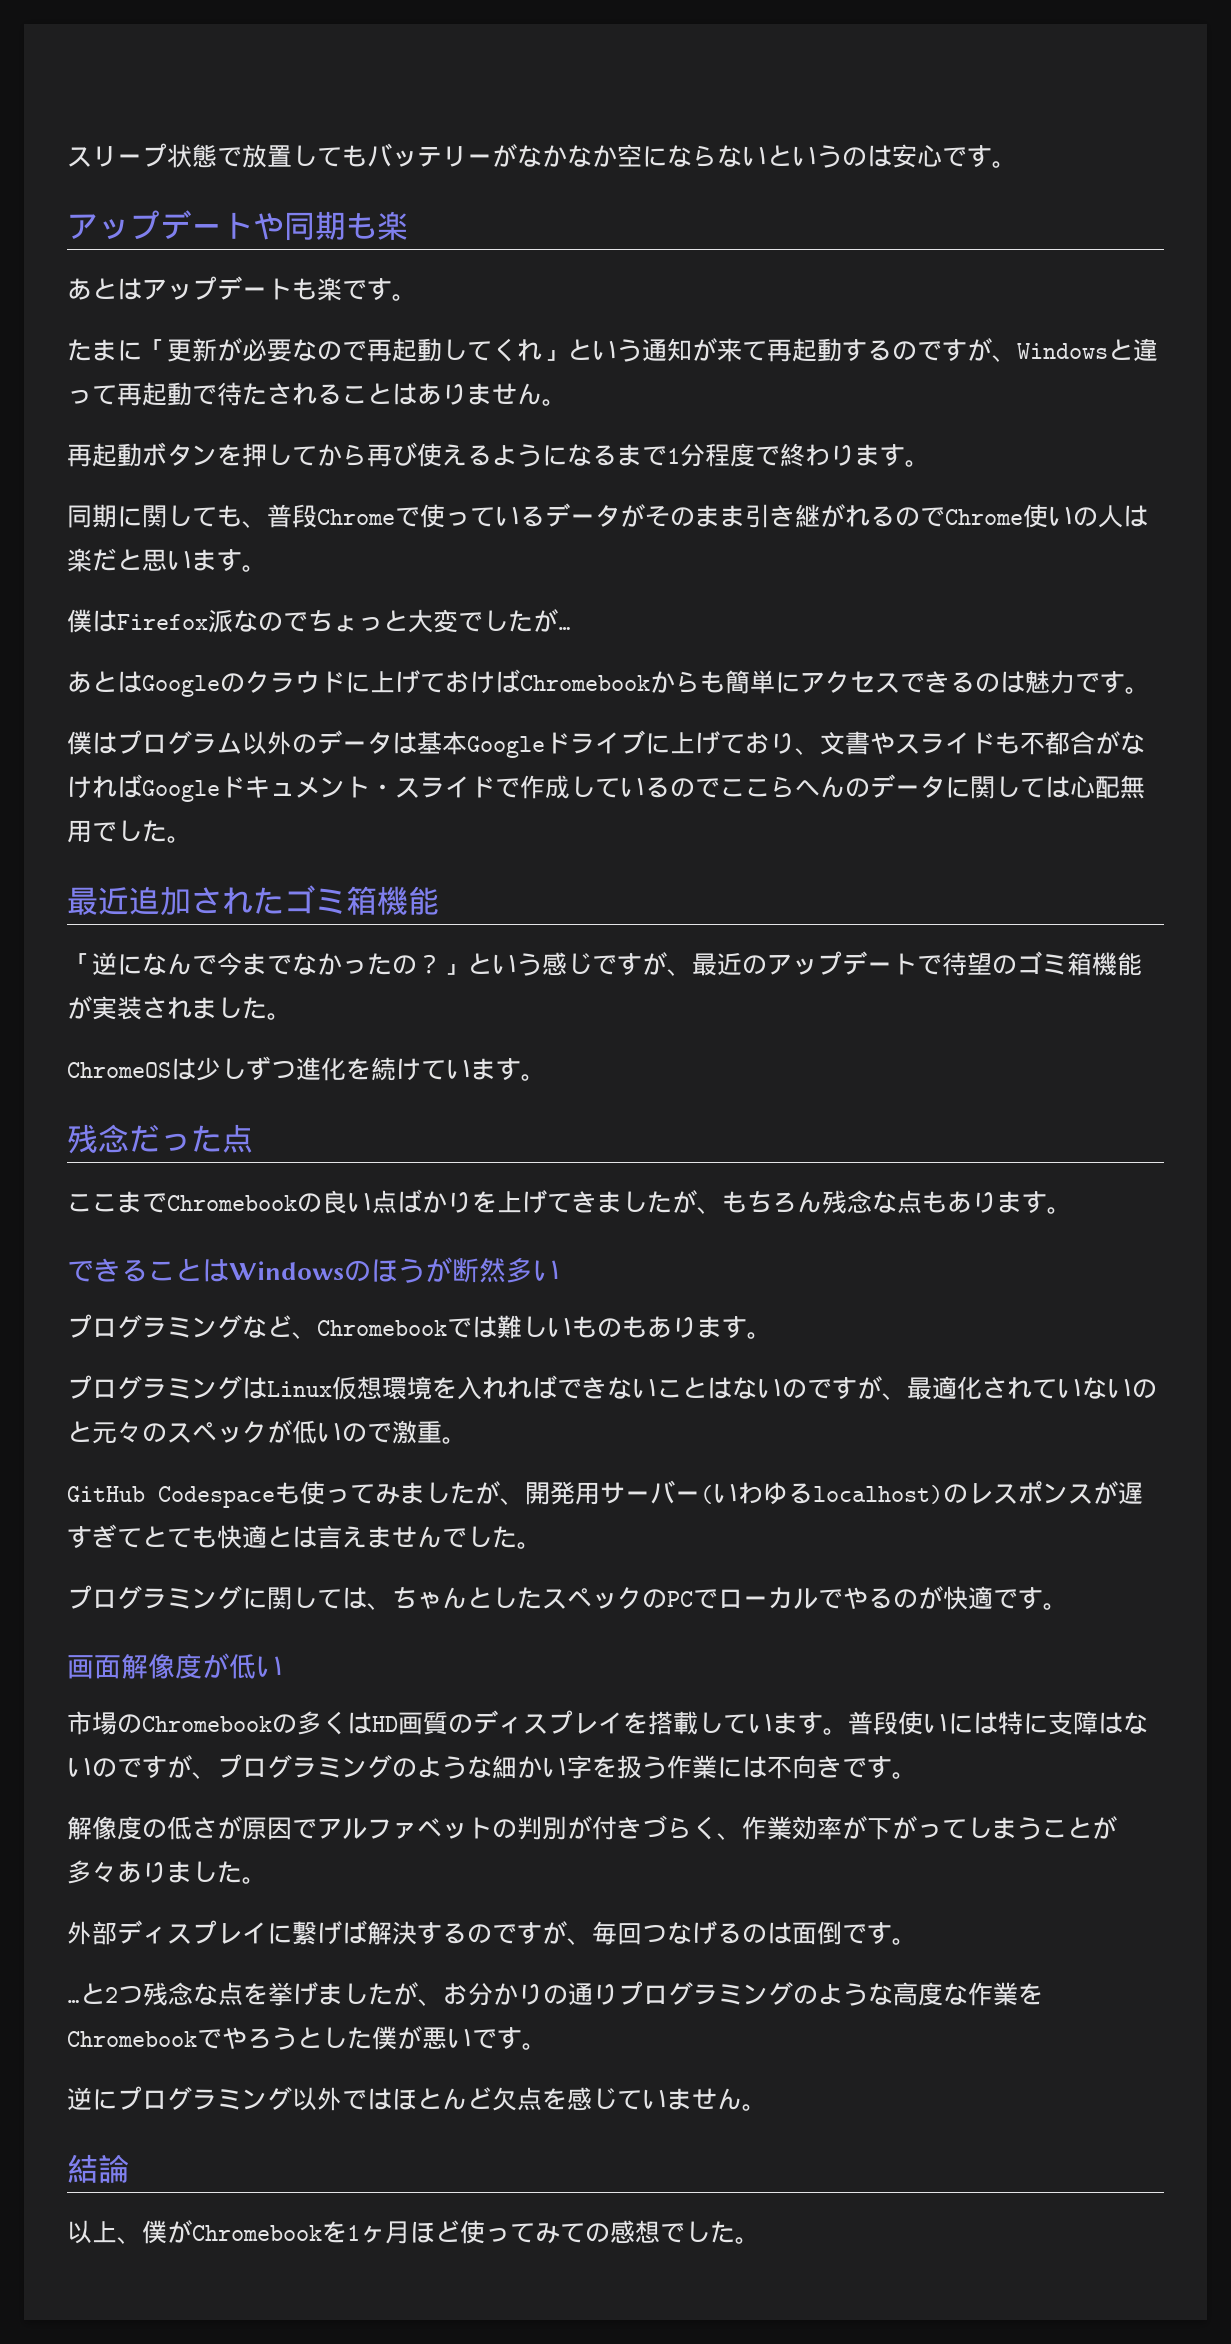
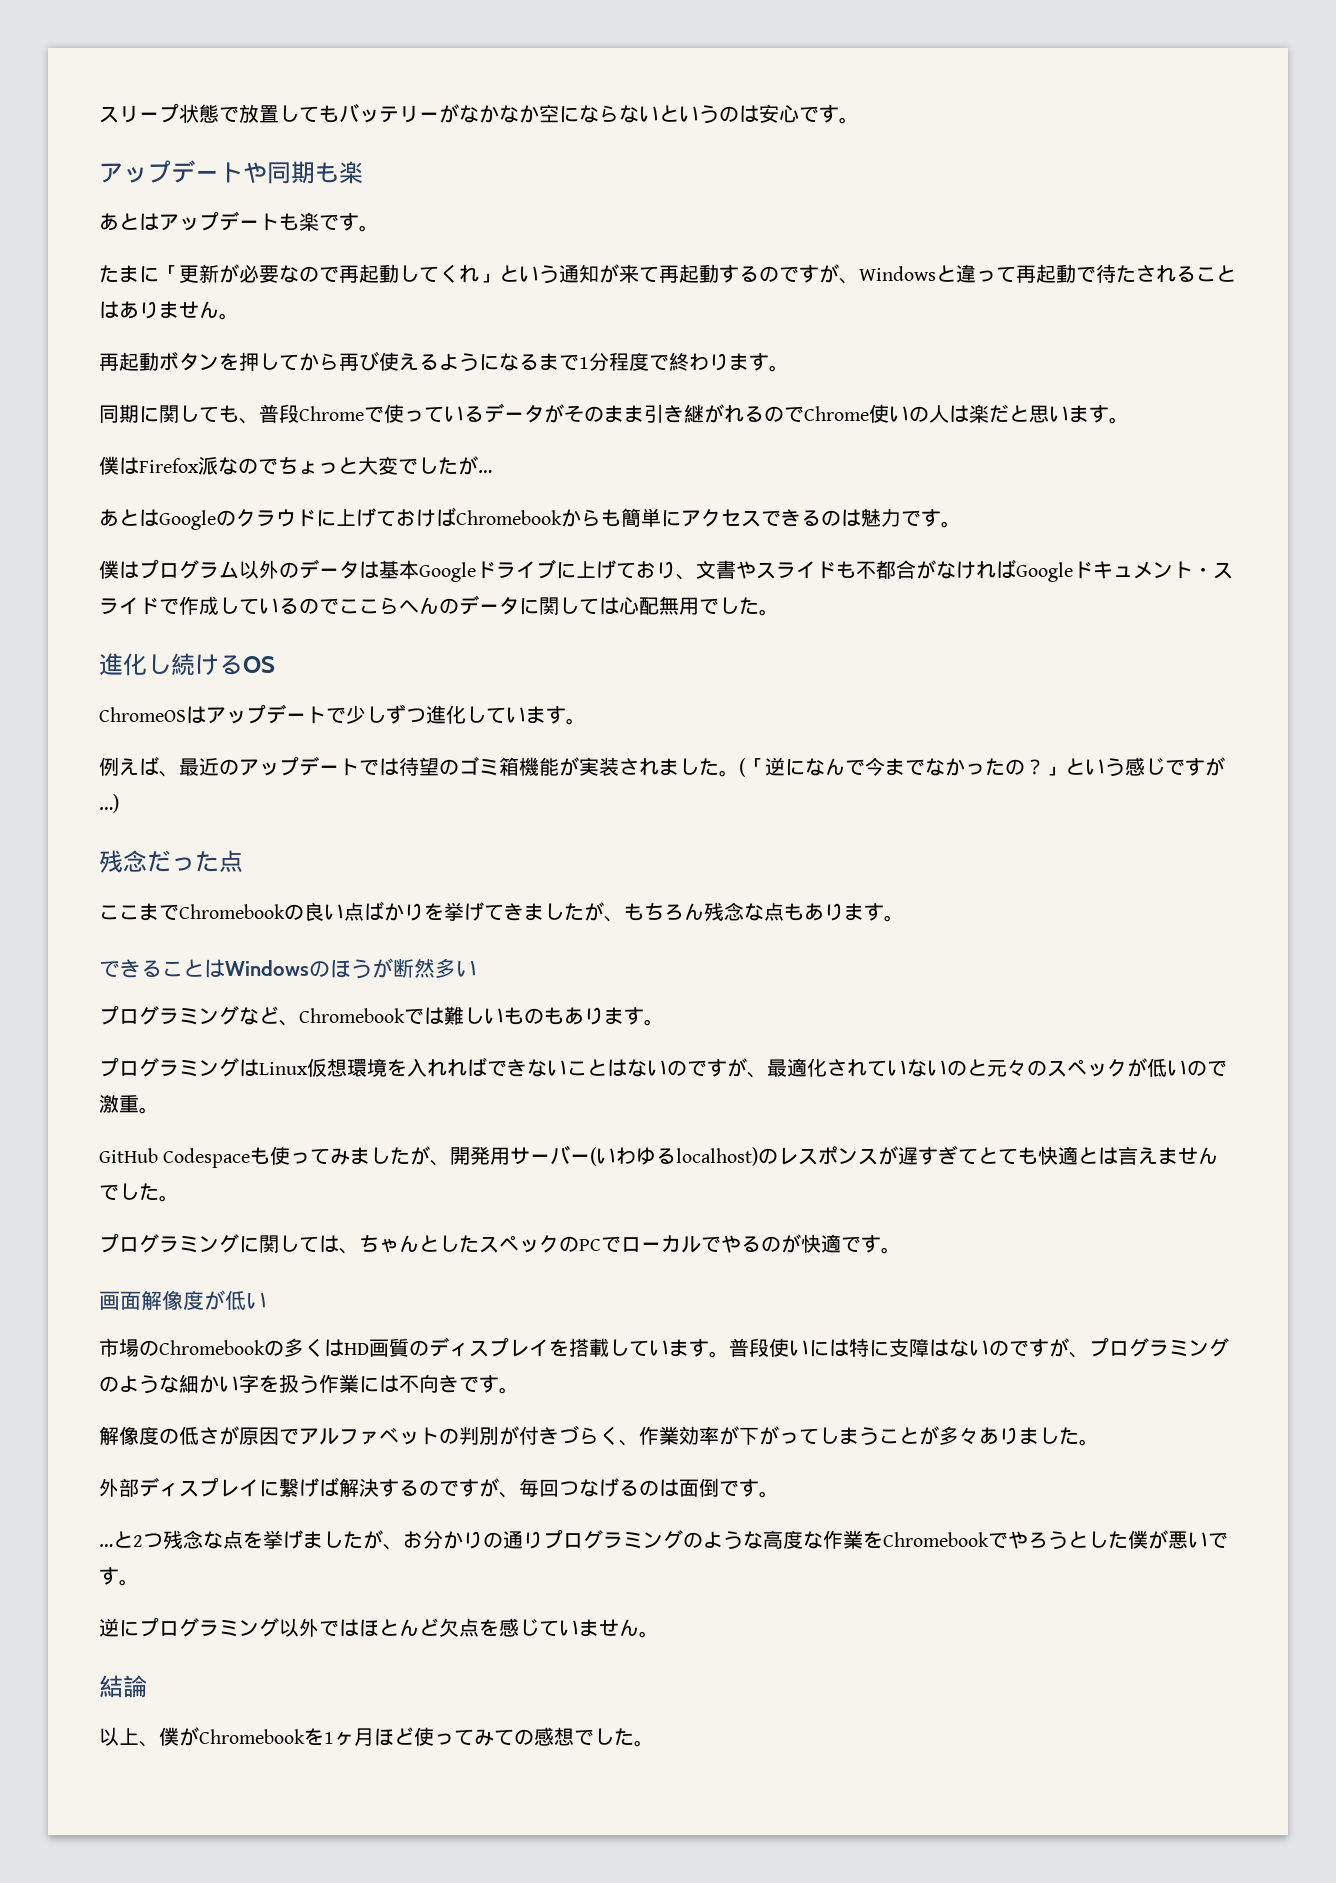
[67,885,439,916] 最近追加されたゴミ箱機能 // -> [99,653,275,676] [99,704,586,725] [99,756,746,777] 進化し続けるOS // ChromeOSはアップデートで少しずつ進化しています。 // 例えば、最近のアップデートでは待望のゴミ箱機能が実装されました。(
[667,951,1142,976] [67,996,292,1020] [67,1056,546,1081] 、最近のアップデートで待望のゴミ箱機能が実装されました。 // ChromeOSは少しずつ進化を続けています。 -> [99,794,119,813] …)
[497,1191,522,1213] 上 -> [444,902,464,921] 挙

